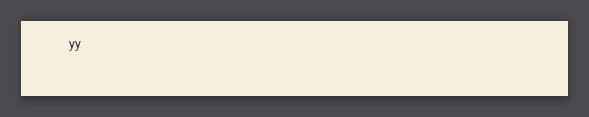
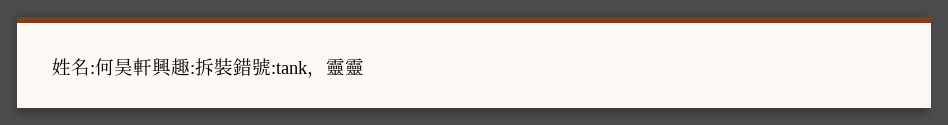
[69,41,81,51] yy -> [52,58,364,78] 姓名:何昊軒興趣:拆裝錯號:tank，靈靈

